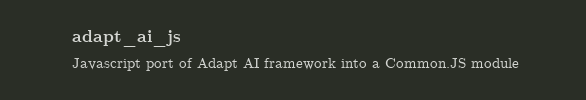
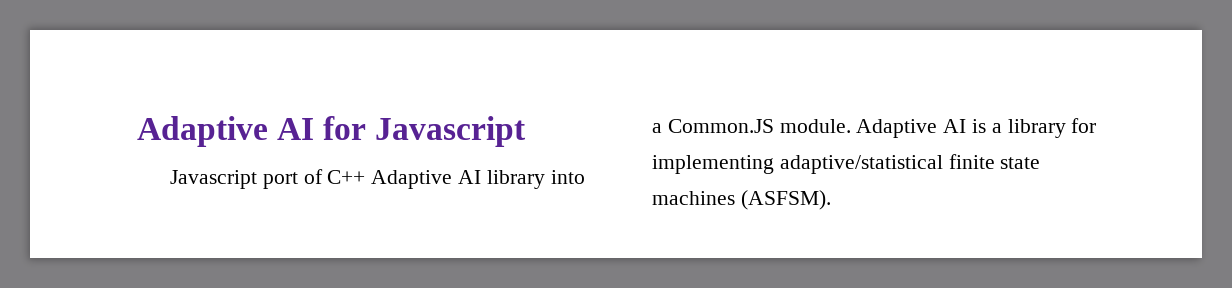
[72,30,181,47] adapt_ai_js -> [137,116,527,147] Adaptive AI for Javascript
[197,58,519,71] Adapt AI framework into a Common.JS module -> [327,170,585,189] [652,118,1097,138] [652,154,1041,174] [652,190,831,210] C++ Adaptive AI library into a Common.JS module. Adaptive AI is a library for implementing adaptive/statistical finite state machines (ASFSM).

